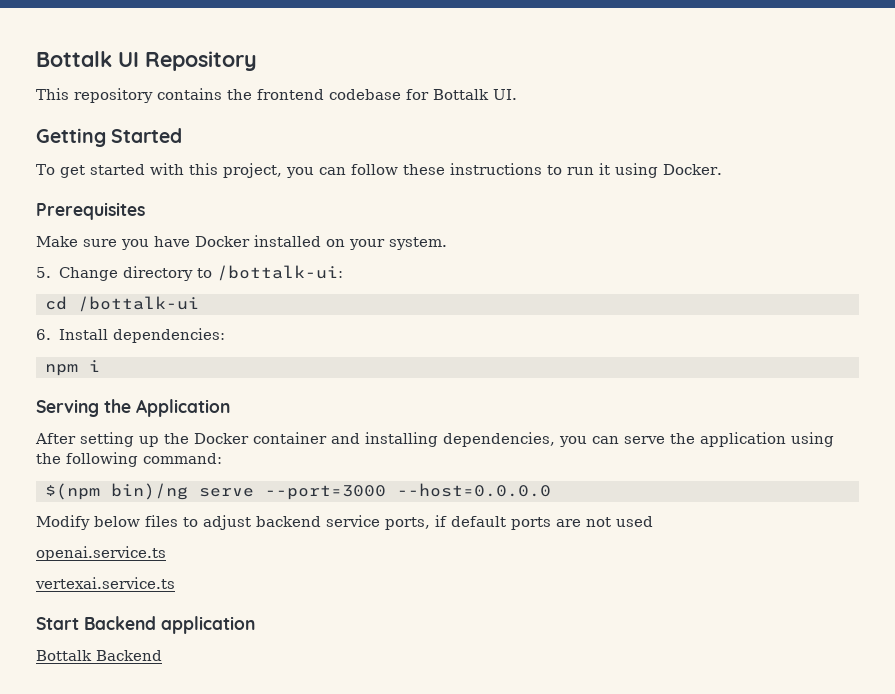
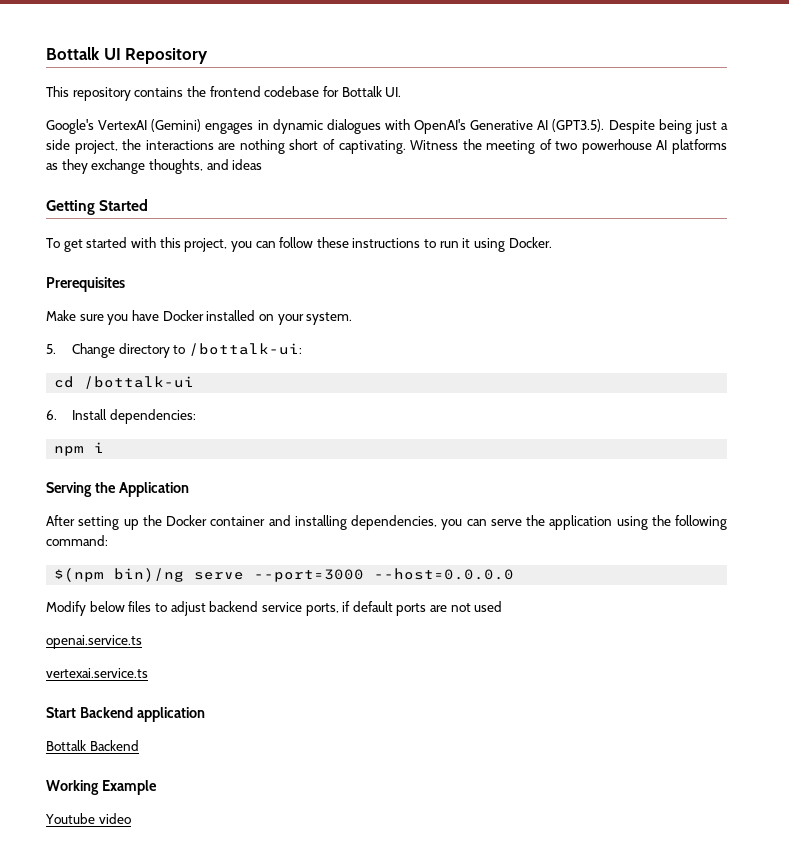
(517, 94) none -> [46,119,728,134] [46,139,727,154] [46,159,263,174] // Google's VertexAI (Gemini) engages in dynamic dialogues with OpenAI's Generative AI (GPT3.5). Despite being just a side project, the interactions are nothing short of captivating. Witness the meeting of two powerhouse AI platforms as they exchange thoughts, and ideas
(162, 655) none -> [46,780,157,795] [45,813,131,824] // Working Example // Youtube video

